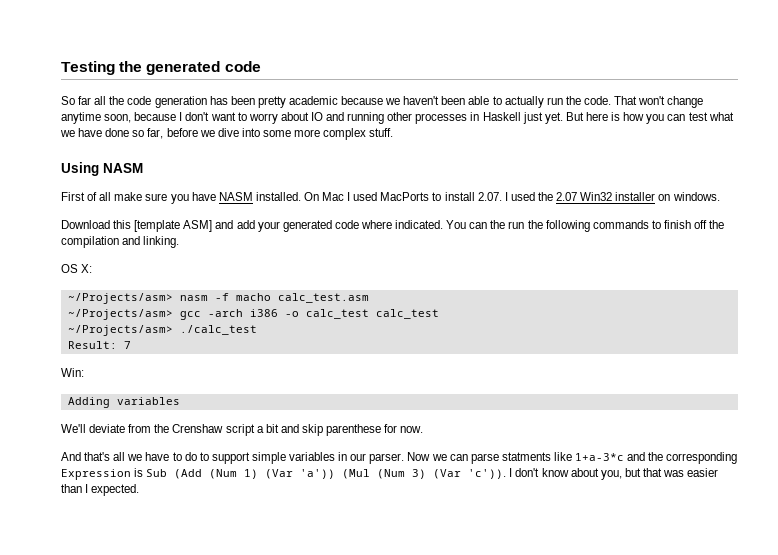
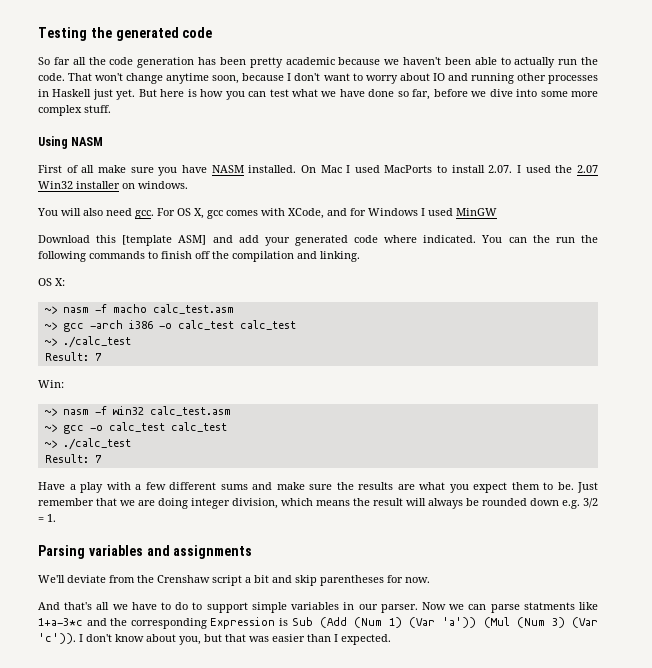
(720, 196) none -> [37,208,497,219] // You will also need gcc. For OS X, gcc comes with XCode, and for Windows I used MinGW
[67,293,173,304] ~/Projects/asm> -> [44,306,57,314] ~>
[67,309,173,320] ~/Projects/asm> -> [44,322,57,330] ~>
[67,325,173,336] ~/Projects/asm> -> [44,338,57,346] ~>
[67,397,180,408] Adding variables -> [44,406,231,416] [44,422,227,434] [44,438,131,450] [44,454,102,463] [38,482,598,493] [38,498,598,509] [38,514,56,522] [38,545,253,559] ~> nasm -f win32 calc_test.asm // ~> gcc -o calc_test calc_test // ~> ./calc_test // Result: 7 // Have a play with a few different sums and make sure the results are what you expect them to be. Just remember that we are doing integer division, which means the result will always be rounded down e.g. 3/2 = 1. // Parsing variables and assignments
[326,424,382,436] parenthese -> [320,575,384,586] parentheses

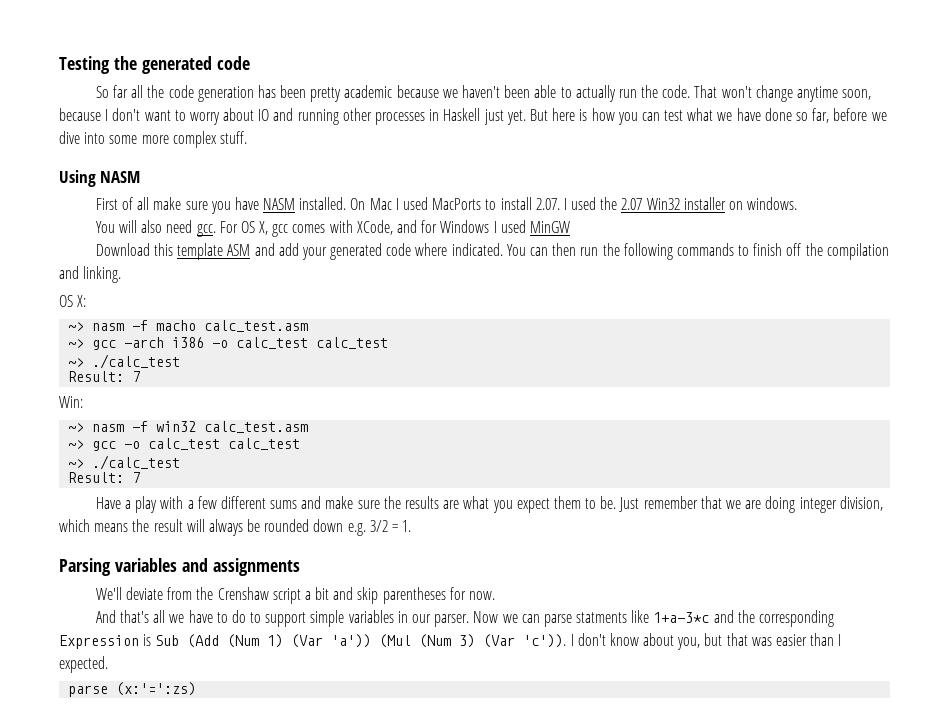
[122,235,207,246] [template ASM] -> [177,243,251,260] template ASM
[532,235,550,243] the -> [552,243,577,256] then
(391, 639) none -> [68,682,197,697] // parse (x:'=':zs)

